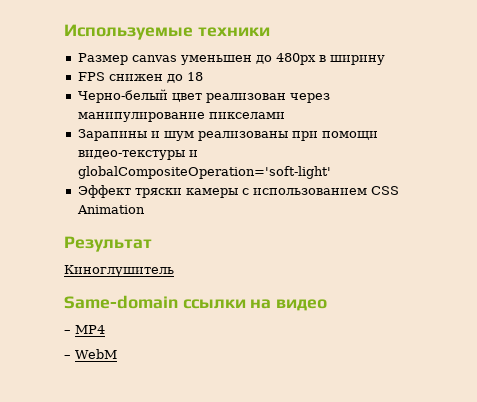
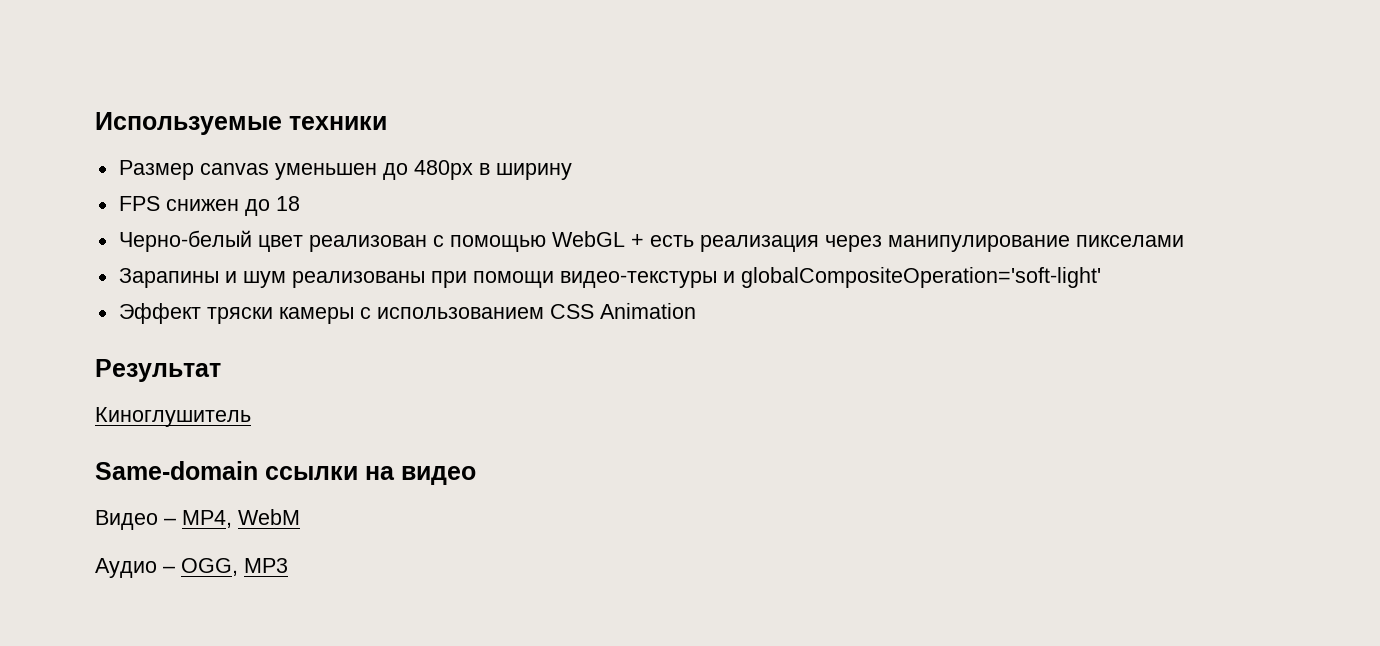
(286, 98) none -> [432,231,819,252] с помощью WebGL + есть реализация
[64,325,105,334] [64,349,117,359] – MP4 // – WebM -> [95,509,300,530] [95,558,288,578] Видео – MP4, WebM // Аудио – OGG, MP3

